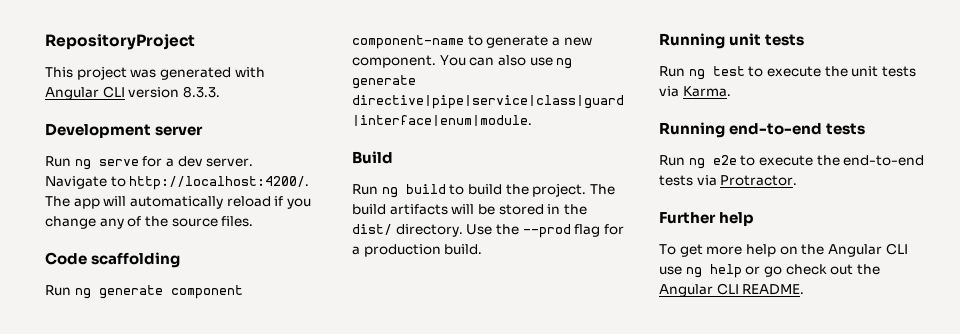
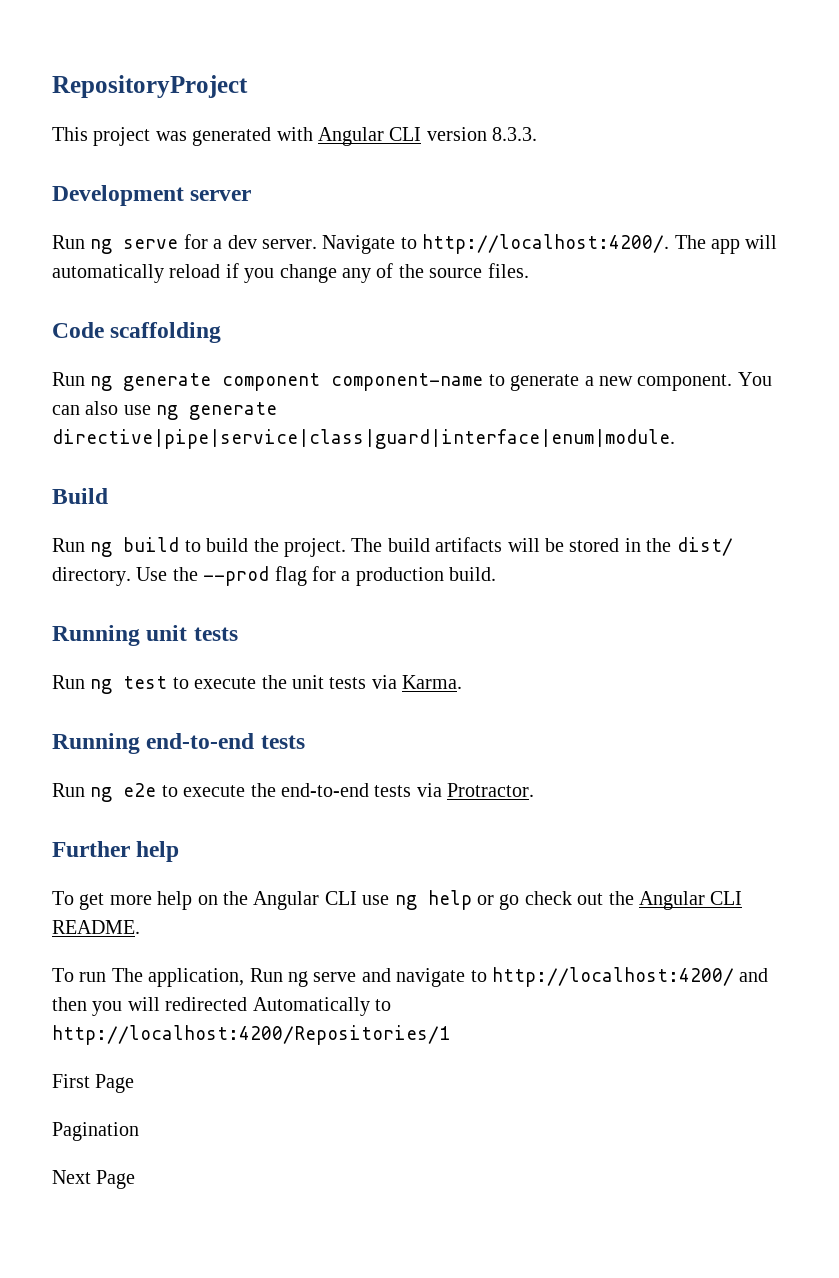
(805, 289) none -> [52,967,769,987] [52,997,391,1016] [52,1025,450,1045] [52,1074,135,1093] [52,1122,139,1141] [52,1170,136,1189] // To run The application, Run ng serve and navigate to http://localhost:4200/ and then you will redirected Automatically to http://localhost:4200/Repositories/1 // First Page // Pagination // Next Page

